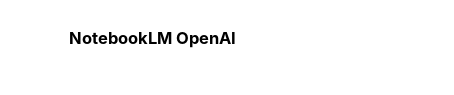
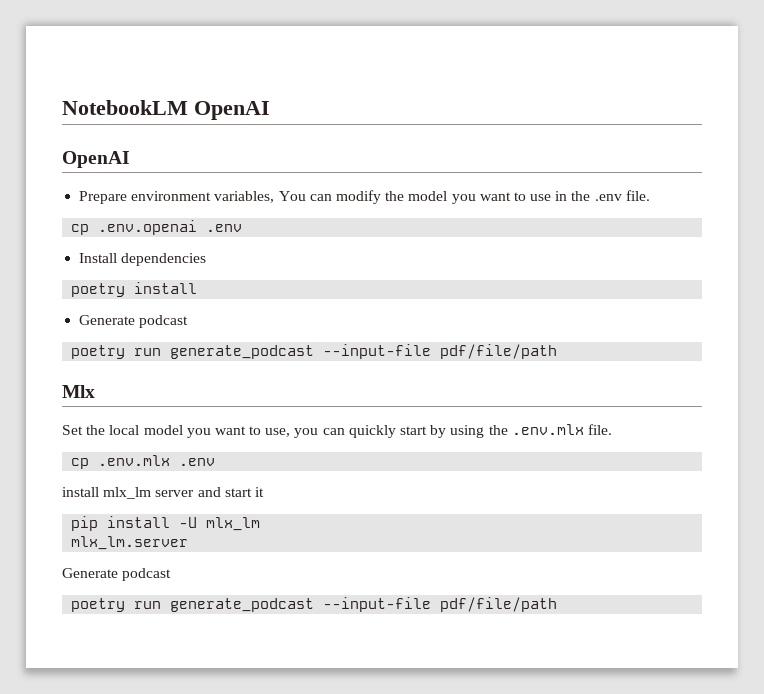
(237, 40) none -> [62,151,130,168] [79,190,650,204] [71,220,243,235] [79,253,207,266] [71,282,198,297] [79,315,189,328] [71,344,558,359] [62,385,95,398] [62,424,612,438] [71,455,216,469] [62,487,264,499] [71,516,261,531] [71,536,189,550] [62,568,172,581] [71,597,558,612] // OpenAI // Prepare environment variables, You can modify the model you want to use in the .env file. // cp .env.openai .env // Install dependencies // poetry install // Generate podcast // poetry run generate_podcast --input-file pdf/file/path // Mlx // Set the local model you want to use, you can quickly start by using the .env.mlx file. // cp .env.mlx .env // install mlx_lm server and start it // pip install -U mlx_lm // mlx_lm.server // Generate podcast // poetry run generate_podcast --input-file pdf/file/path

